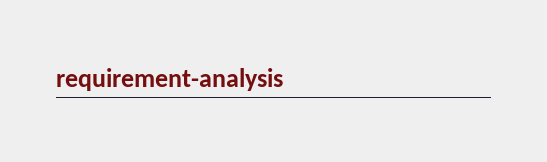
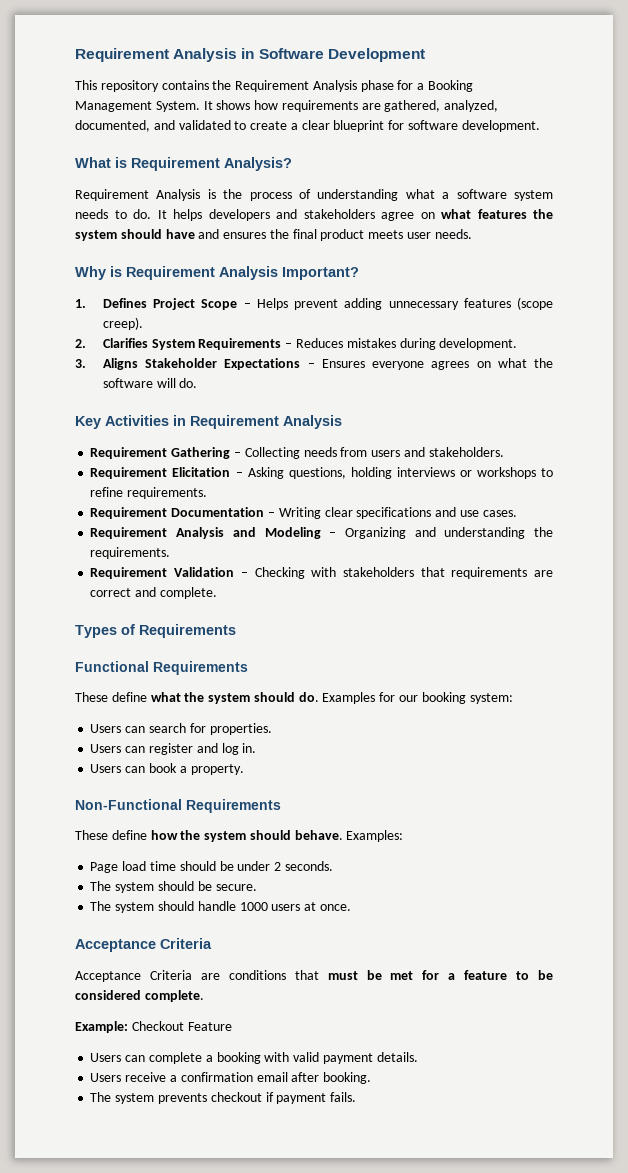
[56,68,283,91] requirement-analysis -> [75,48,425,62] [75,80,474,92] [75,100,499,112] [75,120,540,132] [75,157,292,171] [75,189,553,201] [75,209,553,221] [75,229,472,241] [75,266,359,280] [75,297,553,310] [102,317,143,330] [75,338,518,350] [75,358,553,370] [102,378,198,388] [75,415,342,429] [90,447,504,459] [90,467,553,479] [90,487,208,499] [90,507,517,519] [90,527,553,539] [90,547,171,559] [90,567,553,579] [90,587,217,599] [75,624,236,638] [75,661,248,675] [75,692,513,704] [90,723,272,735] [90,743,257,755] [90,763,244,775] [75,799,281,813] [75,830,404,842] [90,861,333,873] [90,881,257,893] [90,901,351,913] [75,938,212,952] [75,970,554,982] [75,990,204,1002] [75,1021,232,1033] [90,1052,418,1064] [90,1072,372,1084] [90,1092,357,1104] Requirement Analysis in Software Development // This repository contains the Requirement Analysis phase for a Booking Management System. It shows how requirements are gathered, analyzed, documented, and validated to create a clear blueprint for software development. // What is Requirement Analysis? // Requirement Analysis is the process of understanding what a software system needs to do. It helps developers and stakeholders agree on what features the system should have and ensures the final product meets user needs. // Why is Requirement Analysis Important? // 1. Defines Project Scope – Helps prevent adding unnecessary features (scope creep). // 2. Clarifies System Requirements – Reduces mistakes during development. // 3. Aligns Stakeholder Expectations – Ensures everyone agrees on what the software will do. // Key Activities in Requirement Analysis // Requirement Gathering – Collecting needs from users and stakeholders. // Requirement Elicitation – Asking questions, holding interviews or workshops to refine requirements. // Requirement Documentation – Writing clear specifications and use cases. // Requirement Analysis and Modeling – Organizing and understanding the requirements. // Requirement Validation – Checking with stakeholders that requirements are correct and complete. // Types of Requirements // Functional Requirements // These define what the system should do. Examples for our booking system: // Users can search for properties. // Users can register and log in. // Users can book a property. // Non-Functional Requirements // These define how the system should behave. Examples: // Page load time should be under 2 seconds. // The system should be secure. // The system should handle 1000 users at once. // Acceptance Criteria // Acceptance Criteria are conditions that must be met for a feature to be considered complete. // Example: Checkout Feature // Users can complete a booking with valid payment details. // Users receive a confirmation email after booking. // The system prevents checkout if payment fails.

